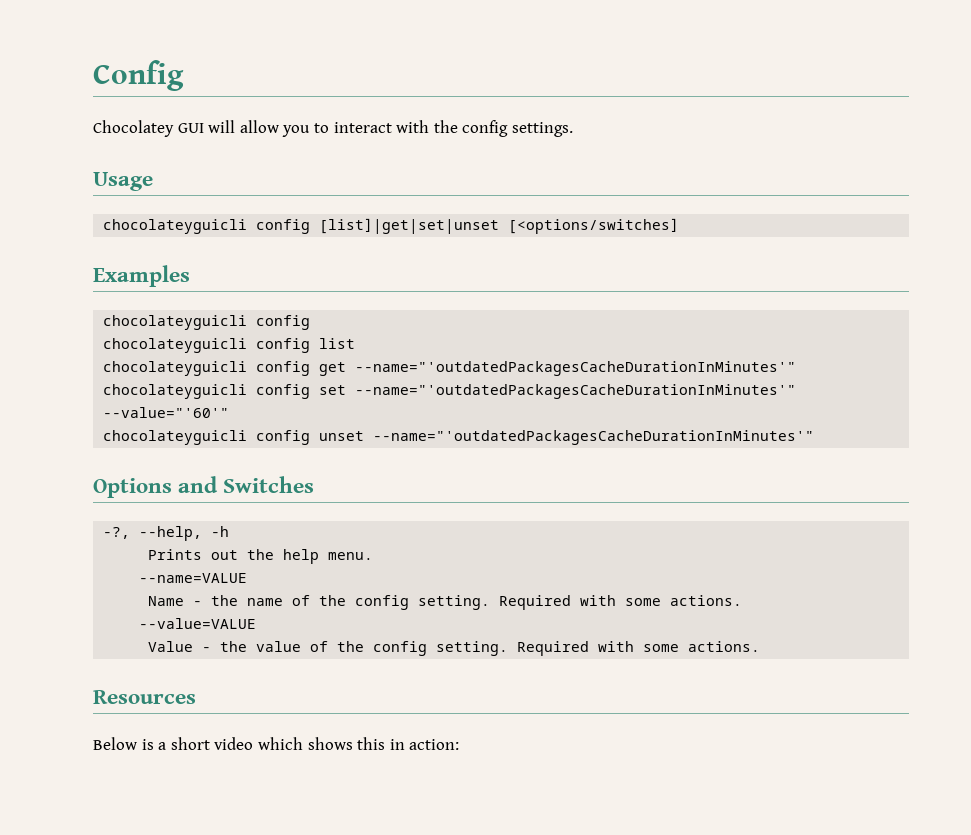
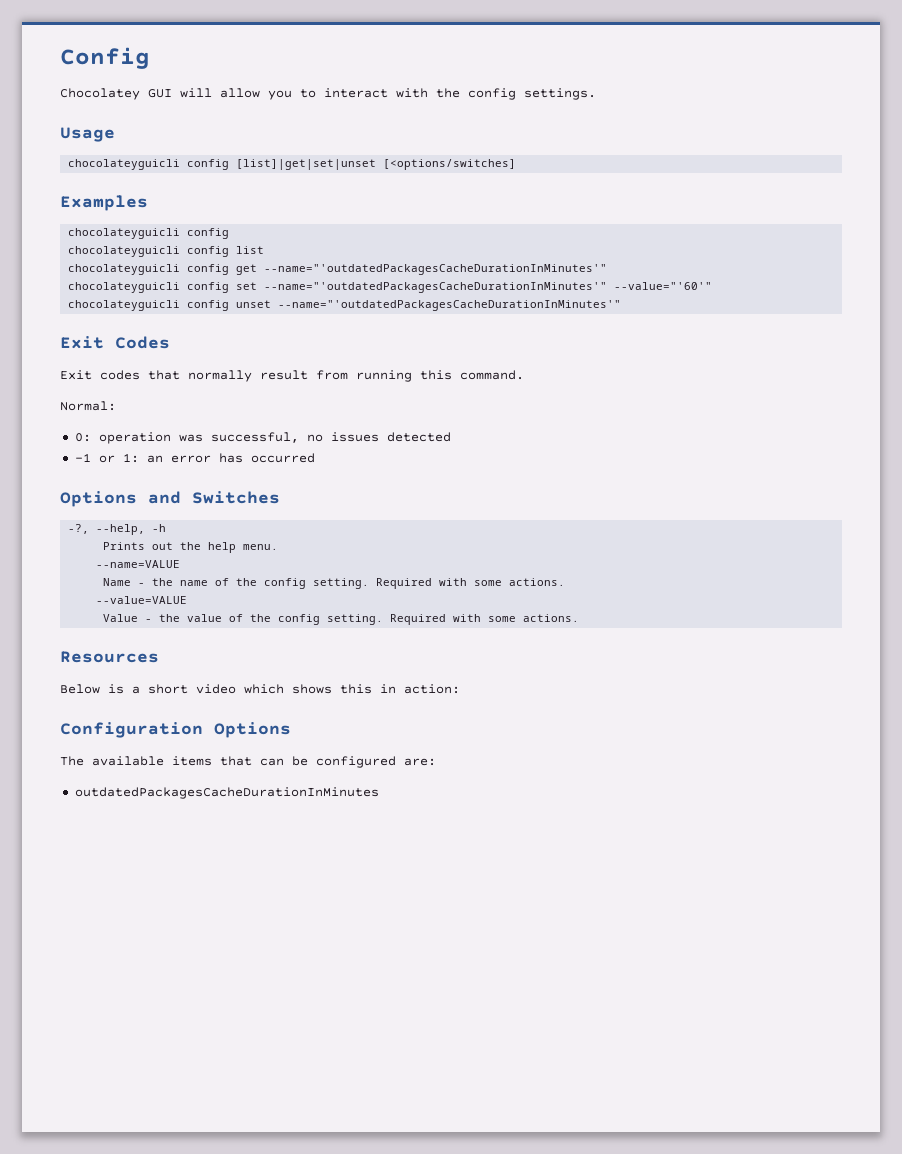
(815, 437) none -> [60,336,170,349] [60,370,524,382] [60,401,116,411] [74,432,451,444] [74,453,315,463] // Exit Codes // Exit codes that normally result from running this command. // Normal: // 0: operation was successful, no issues detected // -1 or 1: an error has occurred
(460, 744) none -> [60,722,291,738] [60,756,436,768] [74,787,379,799] // Configuration Options // The available items that can be configured are: // outdatedPackagesCacheDurationInMinutes

